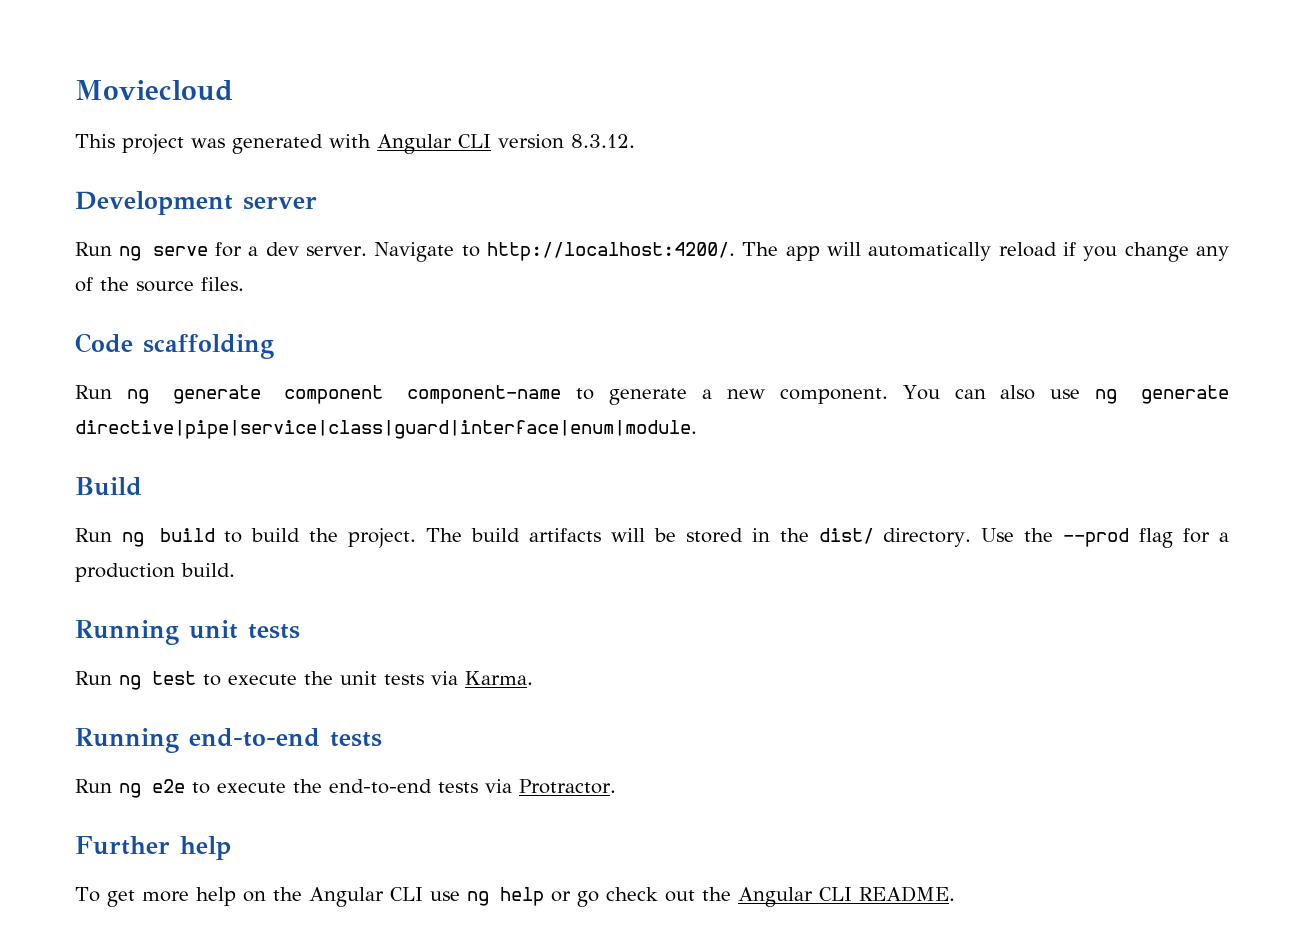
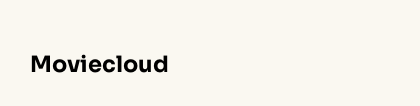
[75,134,635,154] [75,191,317,215] [75,242,1229,262] [75,277,244,292] [75,333,274,359] [75,385,1229,405] [75,420,697,439] [75,477,142,496] [75,528,1230,548] [75,563,235,582] [75,620,300,645] [75,671,533,690] [75,728,382,753] [75,779,616,798] [75,836,231,860] [75,886,955,907] // This project was generated with Angular CLI version 8.3.12. // Development server // Run ng serve for a dev server. Navigate to http://localhost:4200/. The app will automatically reload if you change any of the source files. // Code scaffolding // Run ng generate component component-name to generate a new component. You can also use ng generate directive|pipe|service|class|guard|interface|enum|module. // Build // Run ng build to build the project. The build artifacts will be stored in the dist/ directory. Use the --prod flag for a production build. // Running unit tests // Run ng test to execute the unit tests via Karma. // Running end-to-end tests // Run ng e2e to execute the end-to-end tests via Protractor. // Further help // To get more help on the Angular CLI use ng help or go check out the Angular CLI README. -> (169, 63) none

